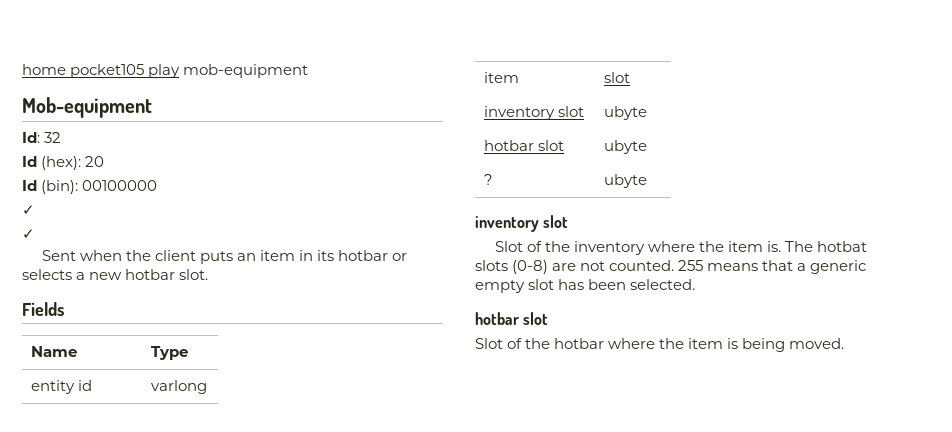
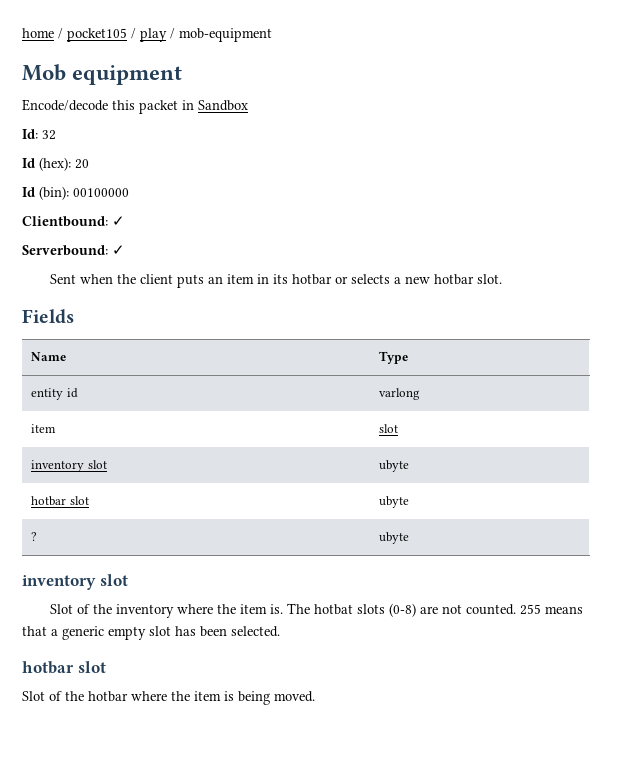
[70,64,309,78] [22,97,152,118] pocket105 play mob-equipment // Mob-equipment -> [58,28,272,42] [22,64,183,85] [22,99,248,114] / pocket105 / play / mob-equipment // Mob equipment // Encode/decode this packet in Sandbox
[22,205,35,215] ✓ // -> [22,216,125,227] [22,245,108,256] Clientbound: ✓ // Serverbound:

